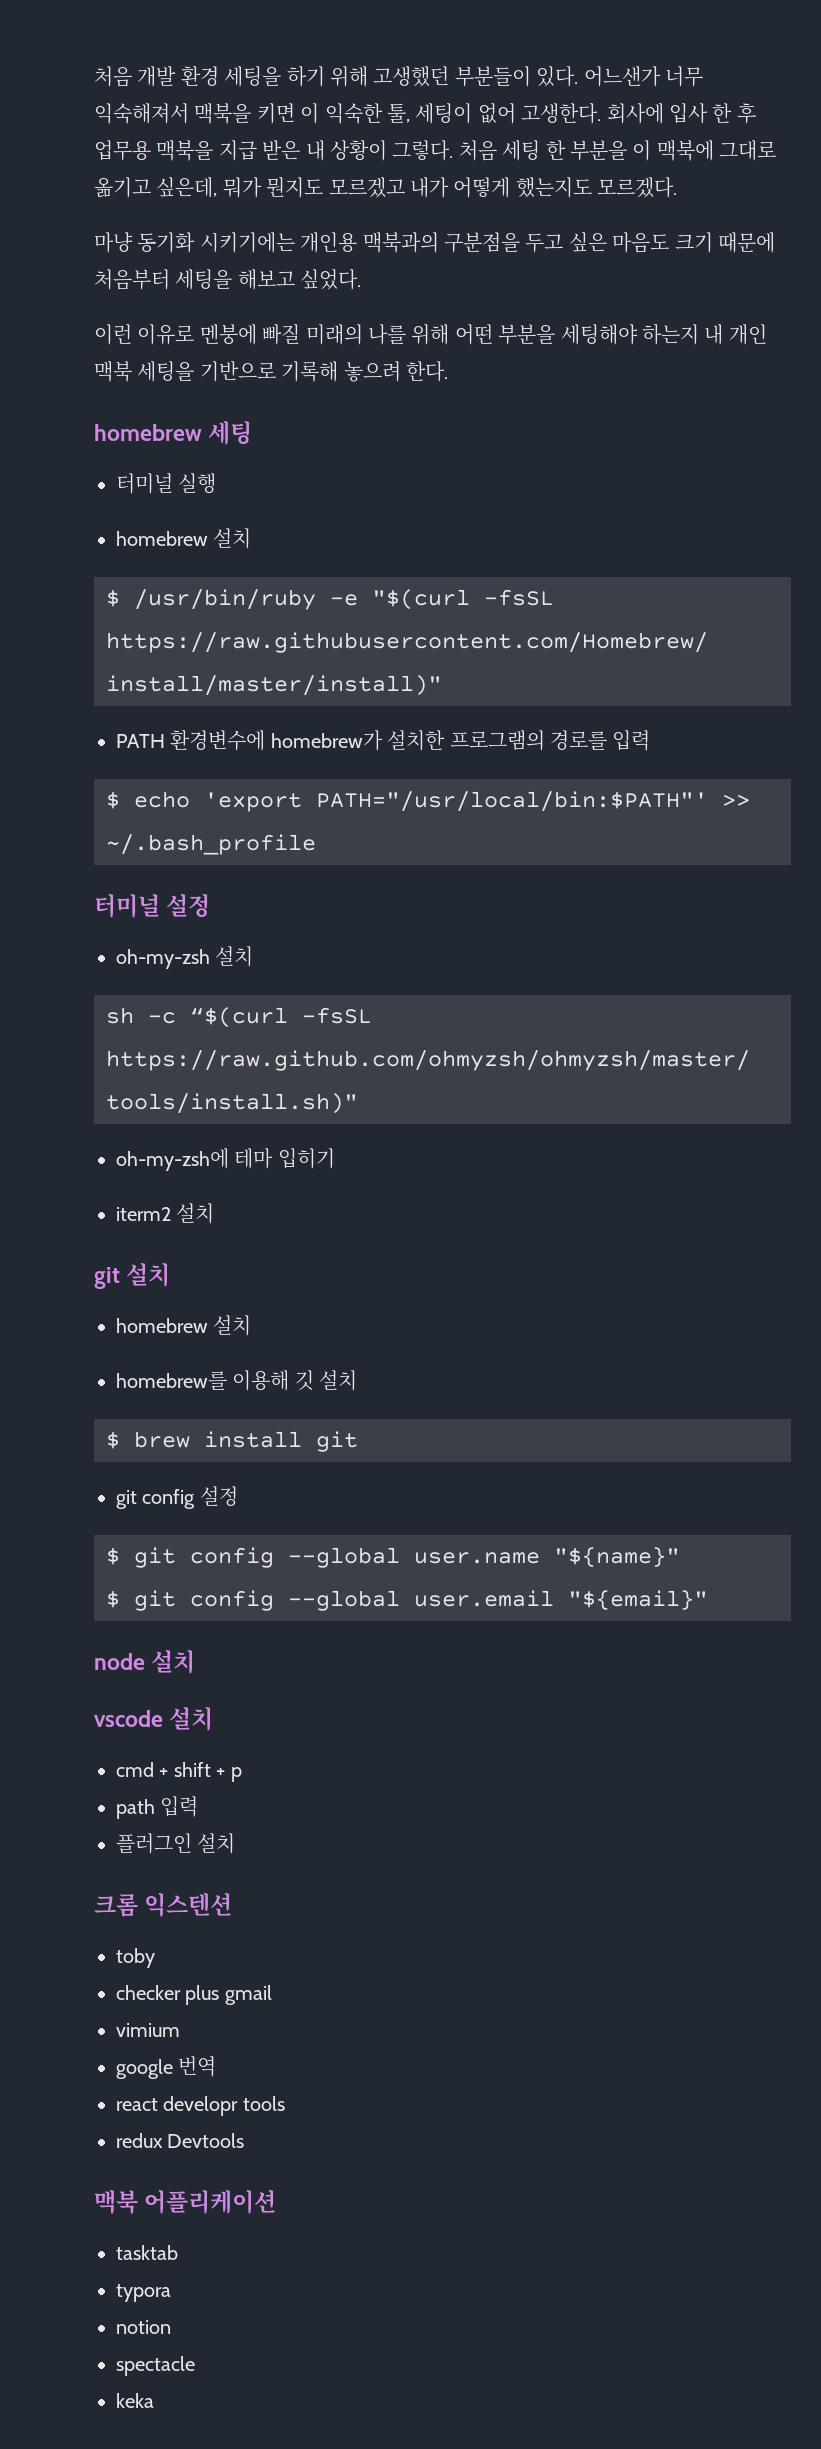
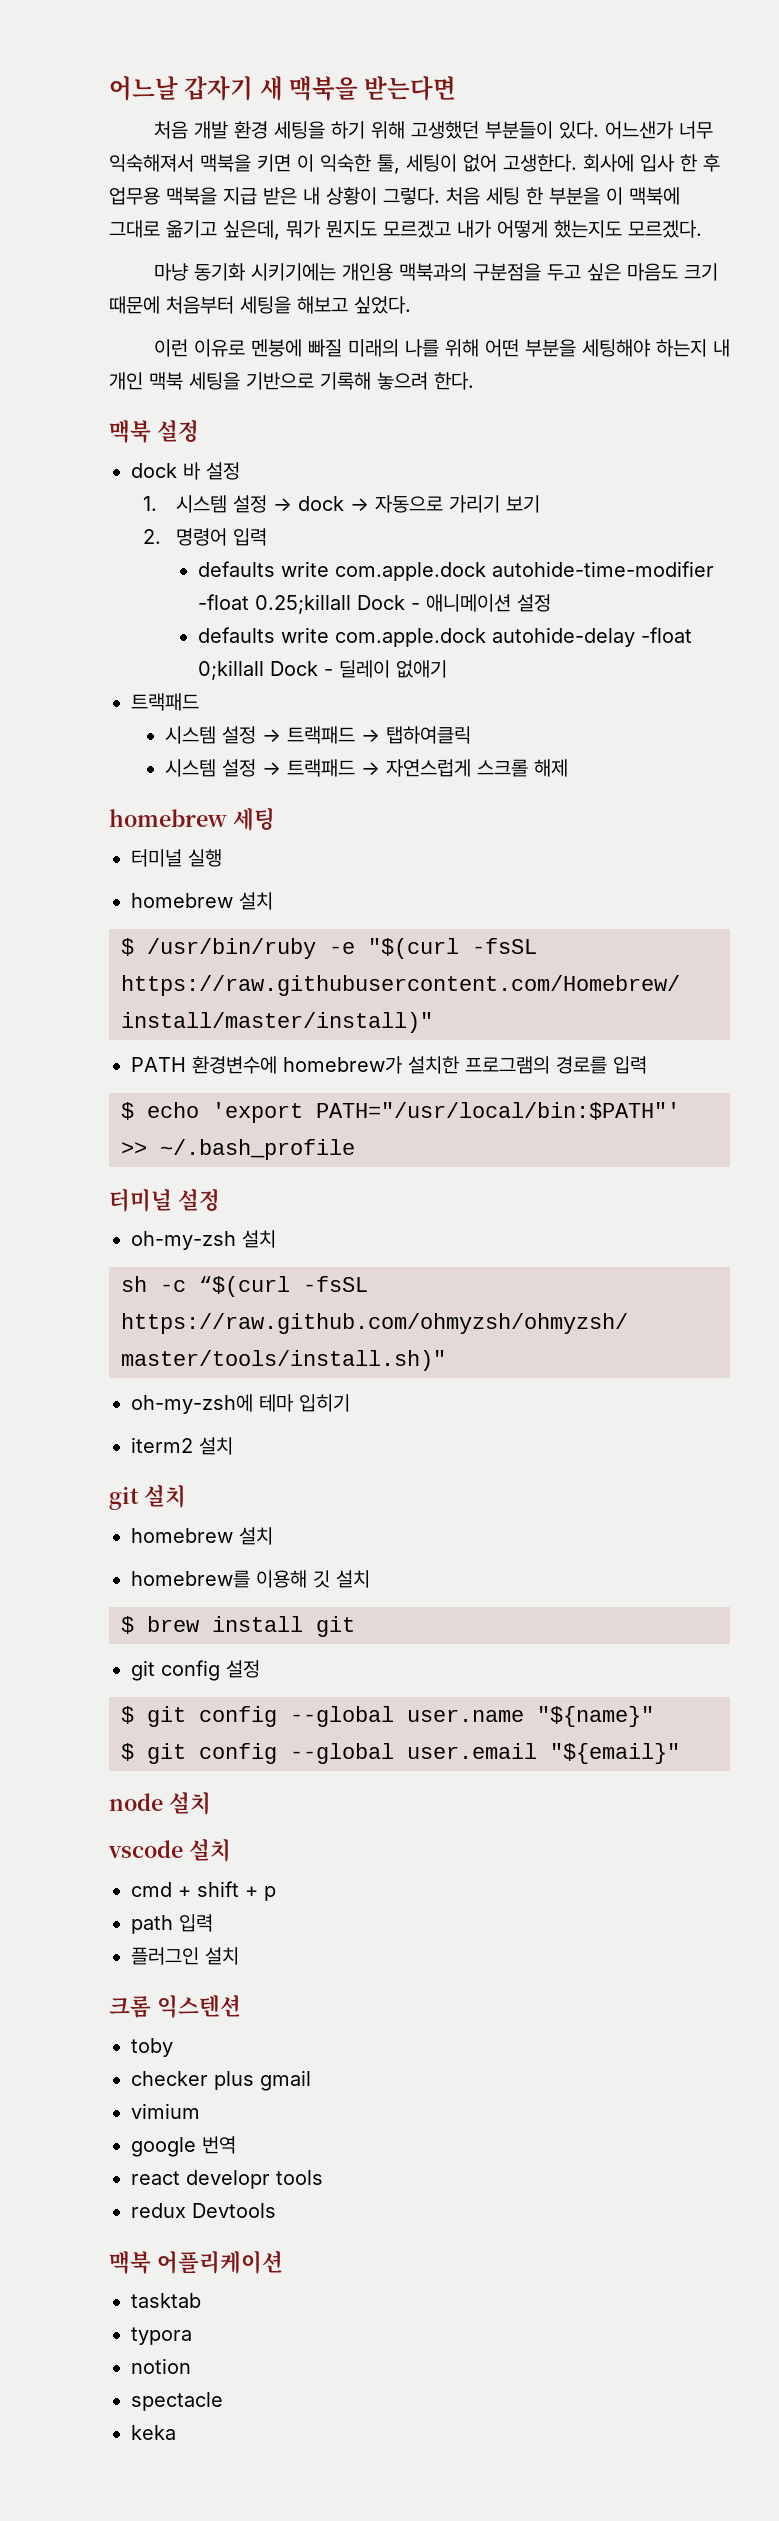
(94, 76) none -> [109,76,457,101] 어느날 갑자기 새 맥북을 받는다면 //
(448, 371) none -> [109,420,199,443] [131,462,240,480] [142,495,541,513] [142,528,268,546] [198,561,715,581] [198,594,552,614] [198,627,693,647] [198,660,448,680] [131,693,199,711] [164,726,471,744] [164,759,568,777] // 맥북 설정 // dock 바 설정 // 1. 시스템 설정 → dock → 자동으로 가리기 보기 // 2. 명령어 입력 // defaults write com.apple.dock autohide-time-modifier -float 0.25;killall Dock - 애니메이션 설정 // defaults write com.apple.dock autohide-delay -float 0;killall Dock - 딜레이 없애기 // 트랙패드 // 시스템 설정 → 트랙패드 → 탭하여클릭 // 시스템 설정 → 트랙패드 → 자연스럽게 스크롤 해제

